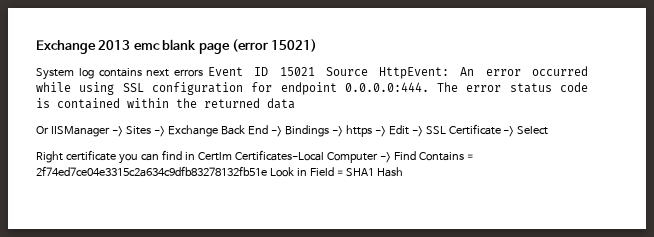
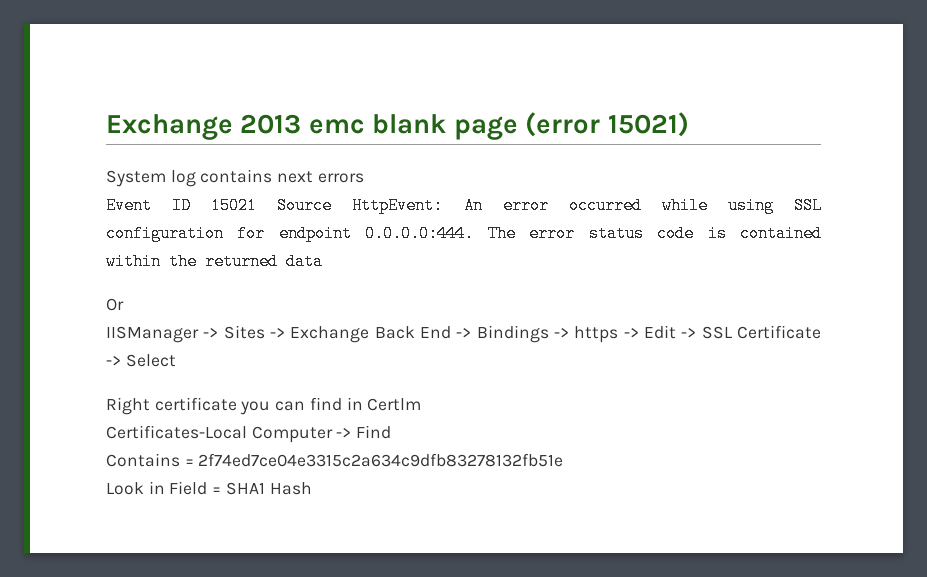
(204, 73) none -> (364, 178) //
(49, 130) none -> (124, 304) //
(232, 156) none -> (422, 404) //
(416, 155) none -> (392, 432) //
(267, 171) none -> (564, 460) //

